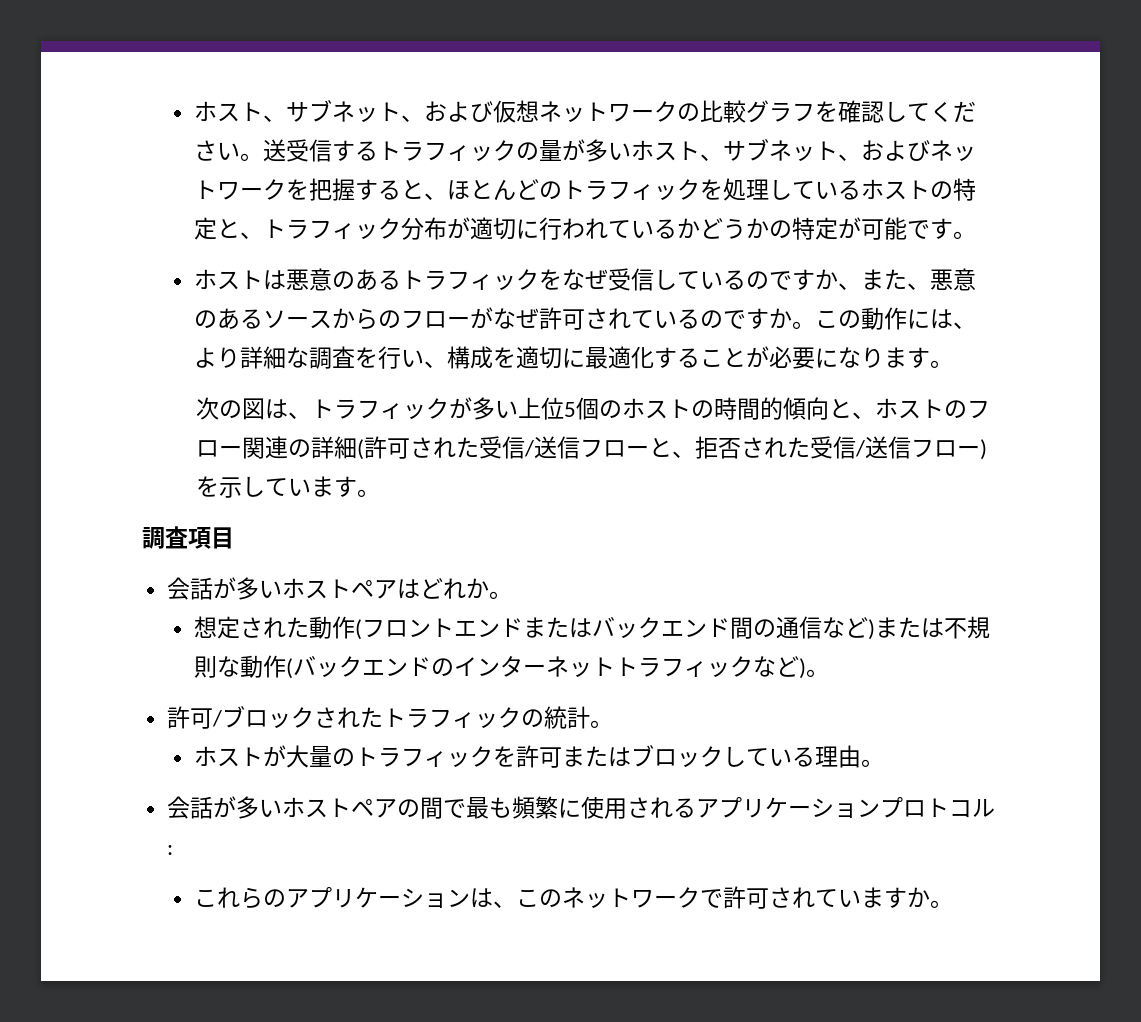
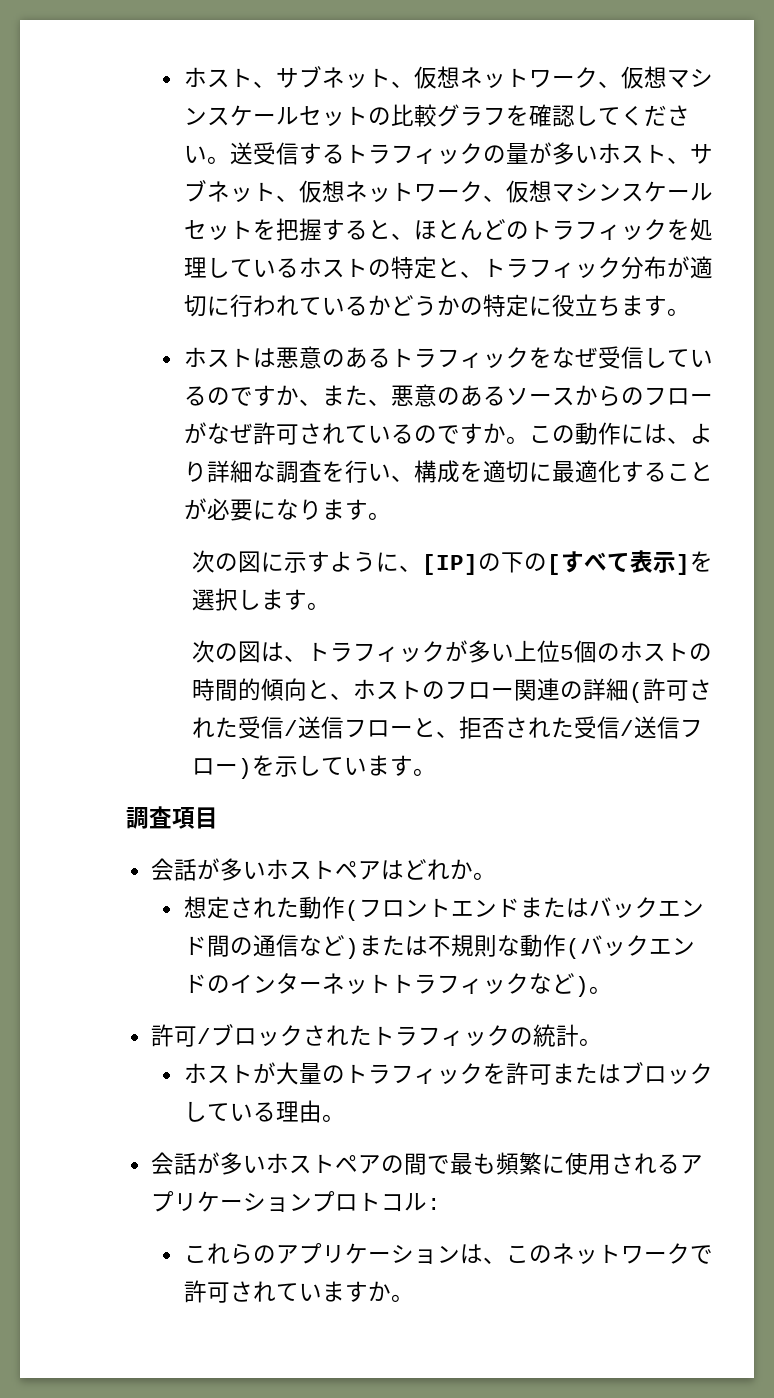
[194,100,678,123] ホスト、サブネット、および仮想ネットワーク -> [183,66,713,89] [183,105,368,126] ホスト、サブネット、仮想ネットワーク、仮想マシンスケールセット
[861,140,977,161] [194,179,287,200] およびネットワーク -> [298,180,713,203] [183,220,253,240] 仮想ネットワーク、仮想マシンスケールセット
[838,217,931,240] が可能で -> [528,294,644,317] に役立ちま
(954, 364) none -> [191,550,713,575] [191,588,330,611] // 次の図に示すように、[IP]の下の[すべて表示]を選択します。

